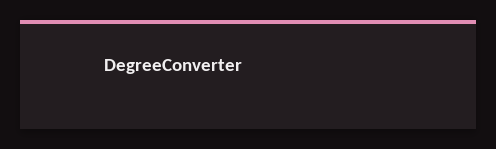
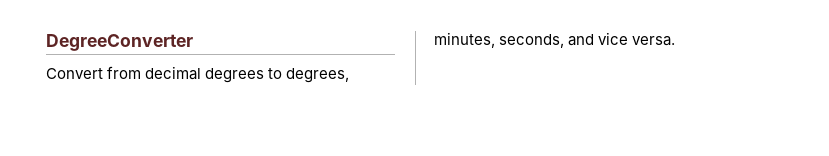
(242, 66) none -> [46,66,350,83] [434,32,676,48] // Convert from decimal degrees to degrees, minutes, seconds, and vice versa.

